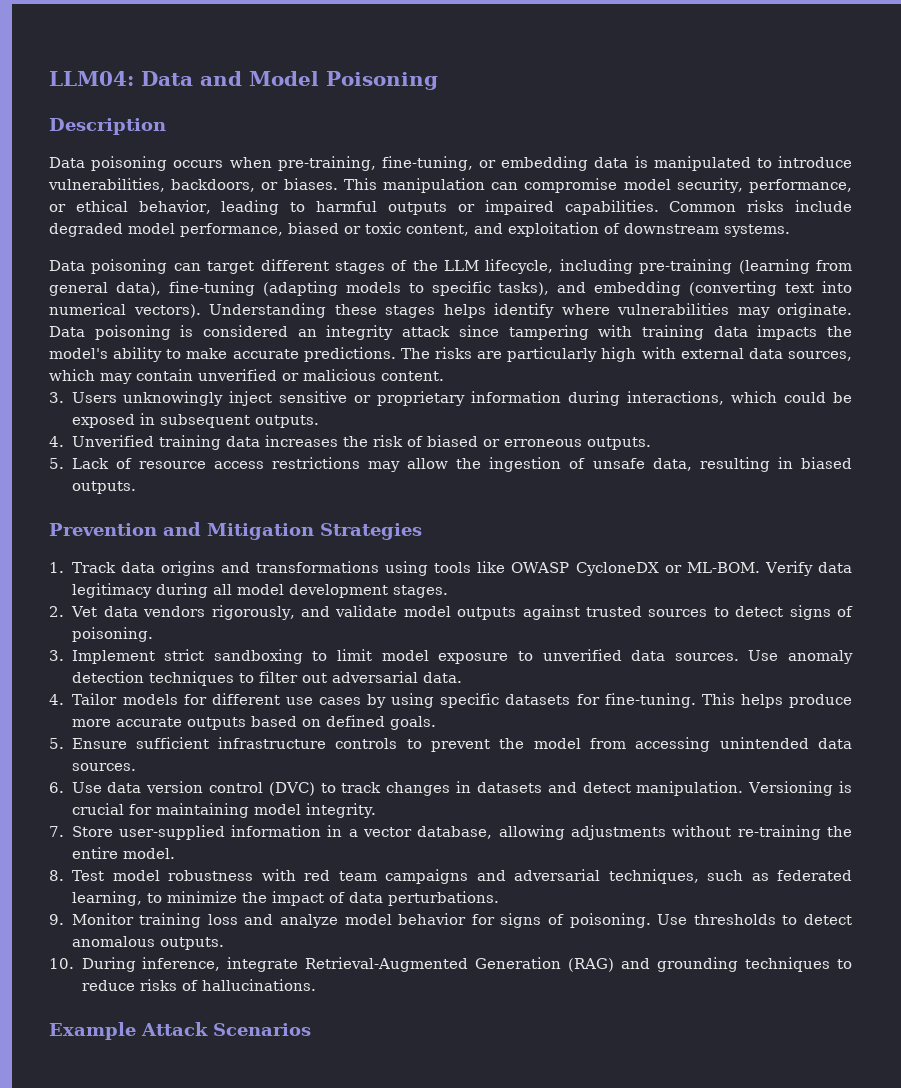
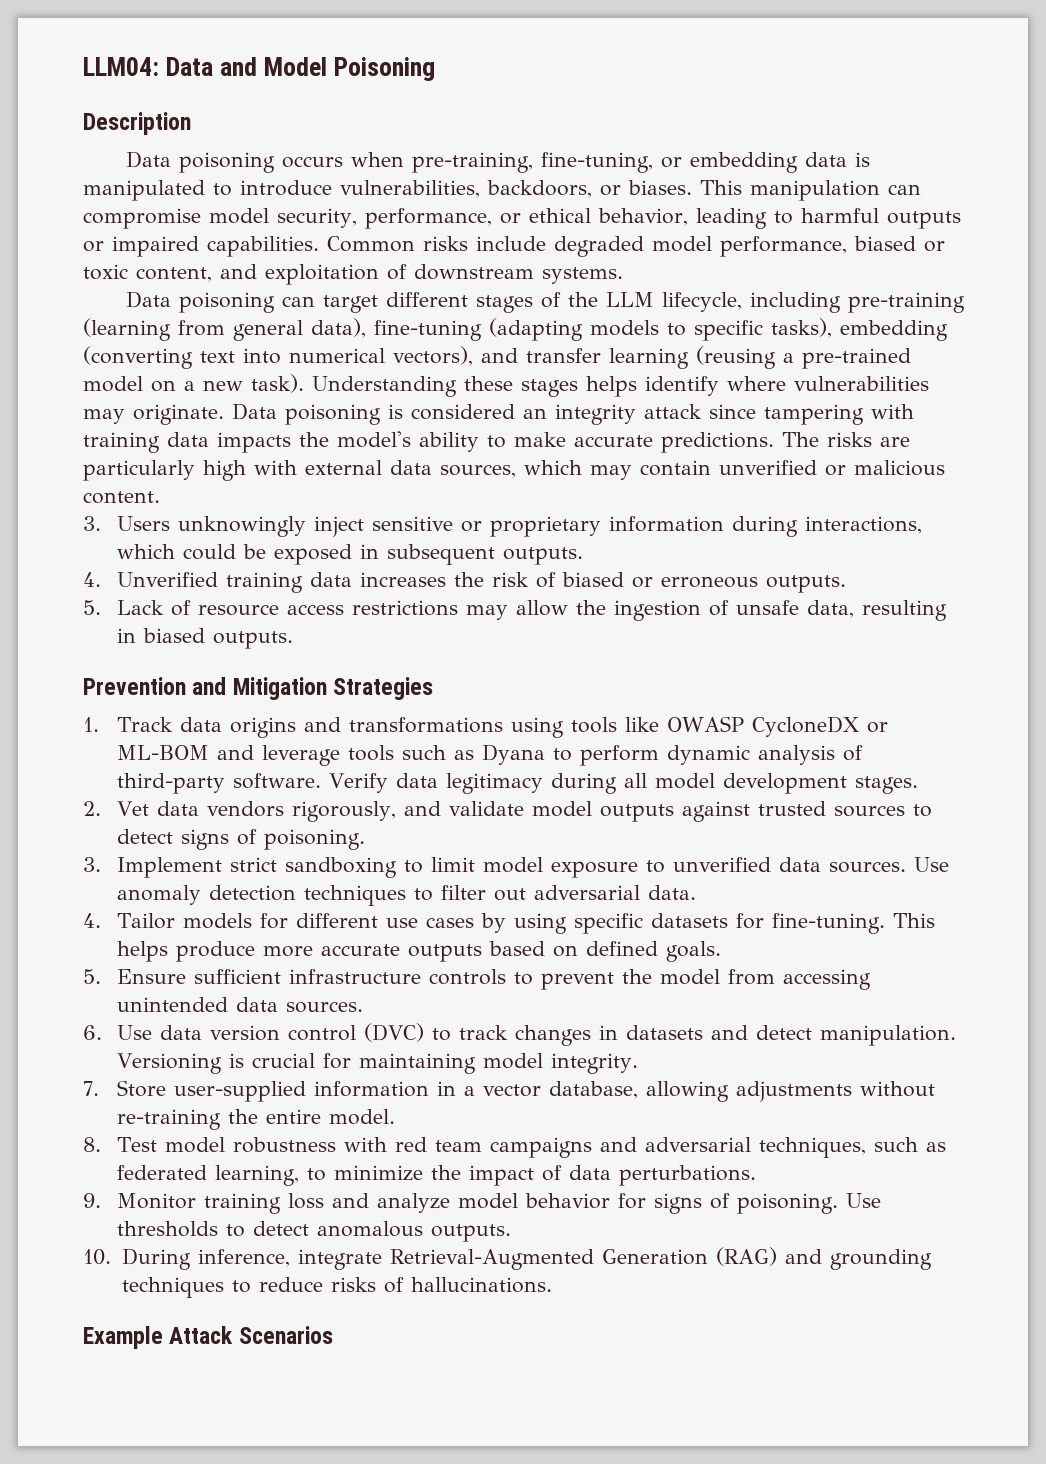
[557,282,587,293] and -> (832, 328) none
[133,304,201,318] vectors). -> [393,346,911,369] [83,374,304,393] vectors), and transfer learning (reusing a pre-trained model on a new task).
[686,562,760,573] ML-BOM. -> [116,744,863,766] [116,773,321,794] ML-BOM and leverage tools such as Dyana to perform dynamic analysis of third-party software.

